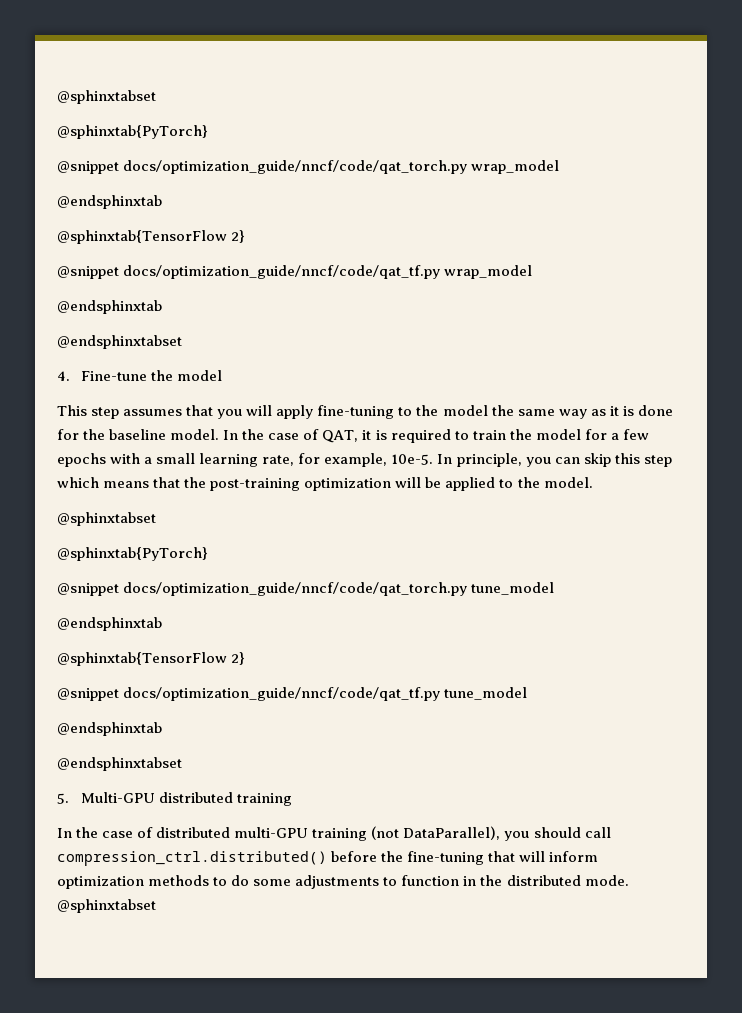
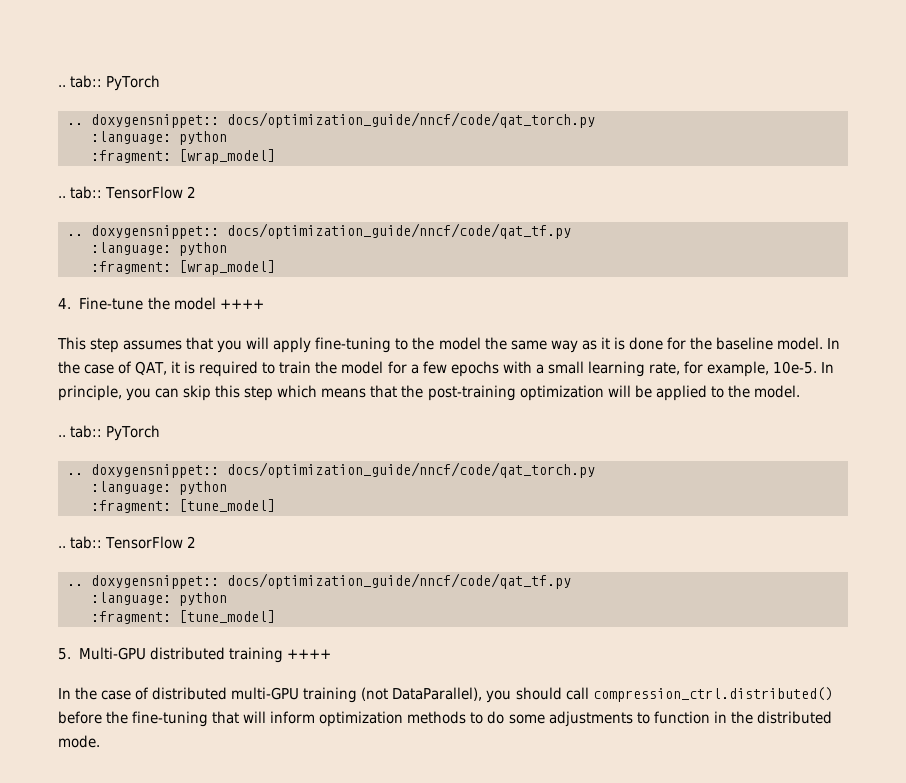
[57,90,156,104] [57,125,208,139] [57,160,560,174] [57,195,162,209] [57,230,246,244] [57,265,533,279] [57,300,162,314] [57,335,182,349] @sphinxtabset // @sphinxtab{PyTorch} // @snippet docs/optimization_guide/nncf/code/qat_torch.py wrap_model // @endsphinxtab // @sphinxtab{TensorFlow 2} // @snippet docs/optimization_guide/nncf/code/qat_tf.py wrap_model // @endsphinxtab // @endsphinxtabset -> [58,75,161,91] [67,112,595,128] [91,131,227,145] [91,149,275,164] [58,186,197,199] [67,223,571,239] [91,242,227,256] [91,260,275,275] .. tab:: PyTorch // .. doxygensnippet:: docs/optimization_guide/nncf/code/qat_torch.py // :language: python // :fragment: [wrap_model] // .. tab:: TensorFlow 2 // .. doxygensnippet:: docs/optimization_guide/nncf/code/qat_tf.py // :language: python // :fragment: [wrap_model]
(223, 375) none -> [219,299,264,309] ++++
[57,512,156,526] [57,547,208,561] [57,582,555,596] [57,617,162,631] [57,652,246,666] [57,687,528,701] [57,722,162,736] [57,757,182,771] @sphinxtabset // @sphinxtab{PyTorch} // @snippet docs/optimization_guide/nncf/code/qat_torch.py tune_model // @endsphinxtab // @sphinxtab{TensorFlow 2} // @snippet docs/optimization_guide/nncf/code/qat_tf.py tune_model // @endsphinxtab // @endsphinxtabset -> [58,425,161,441] [67,462,595,478] [91,481,227,495] [91,499,275,513] [58,536,197,549] [67,573,571,589] [91,592,227,606] [91,610,275,624] .. tab:: PyTorch // .. doxygensnippet:: docs/optimization_guide/nncf/code/qat_torch.py // :language: python // :fragment: [tune_model] // .. tab:: TensorFlow 2 // .. doxygensnippet:: docs/optimization_guide/nncf/code/qat_tf.py // :language: python // :fragment: [tune_model]
(293, 799) none -> [286,649,331,659] ++++
[57,899,156,913] @sphinxtabset -> (100, 741) none

